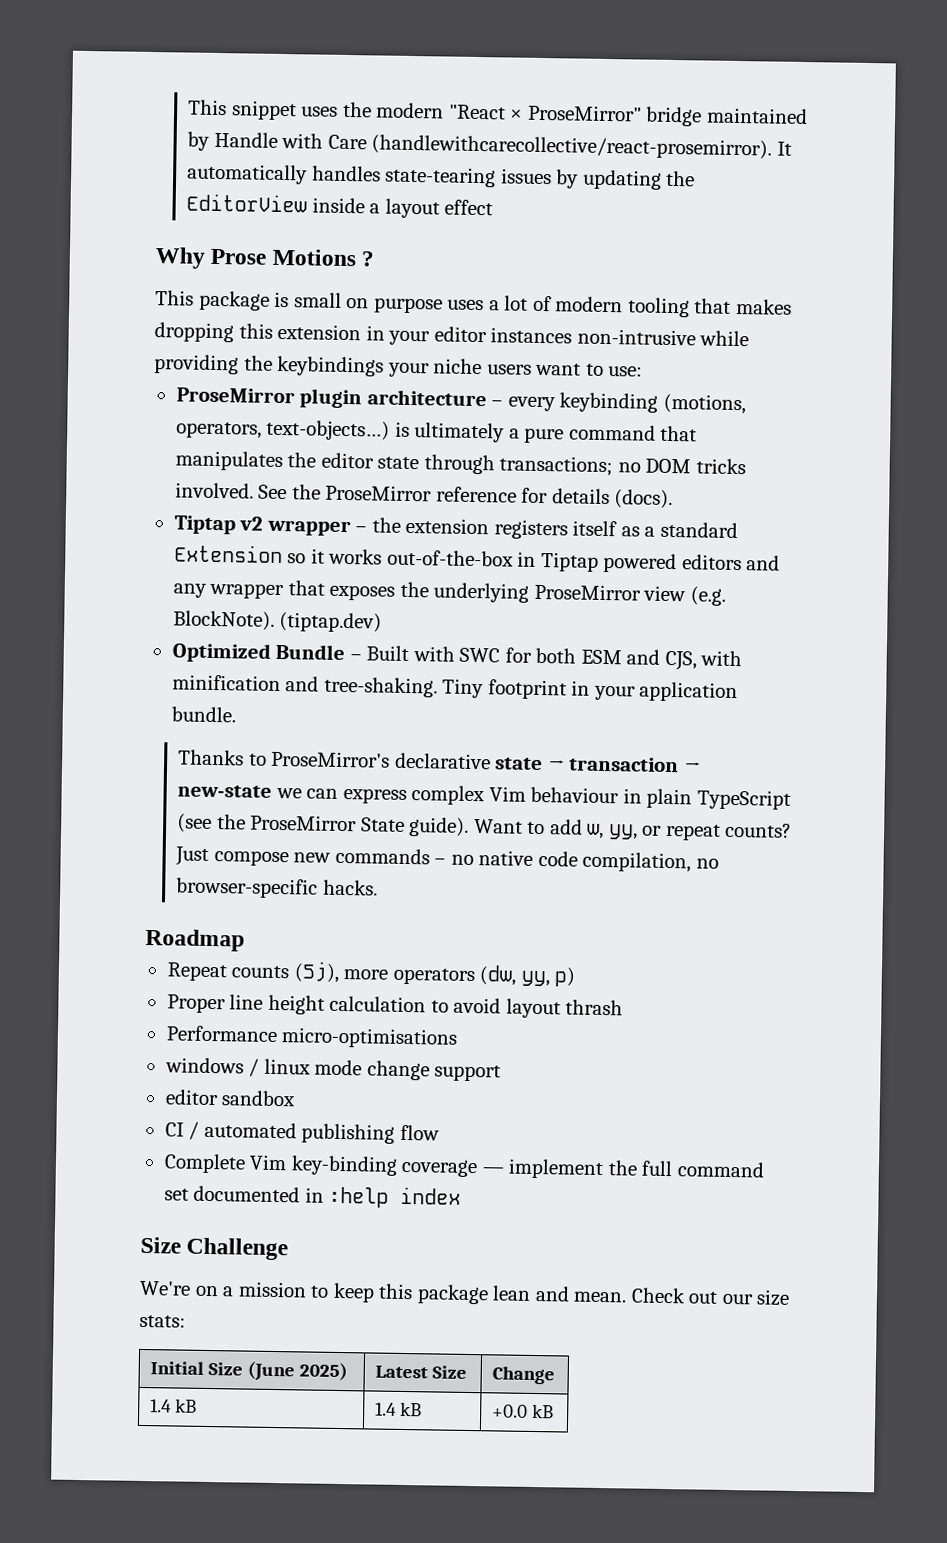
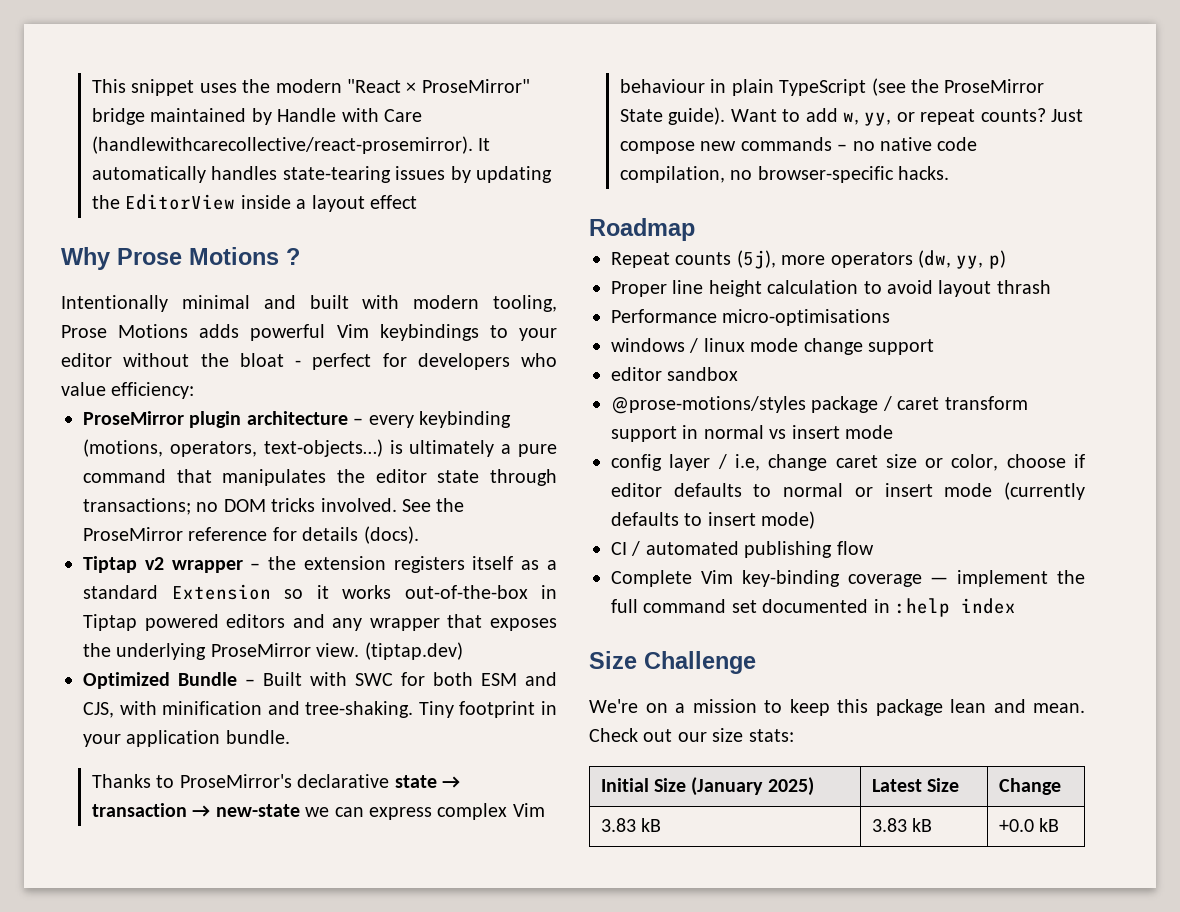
[155,290,792,318] [154,322,750,347] [154,354,644,378] This package is small on purpose uses a lot of modern tooling that makes dropping this extension in your editor instances non-intrusive while providing the keybindings your niche users want to use: -> [61,295,557,312] [61,324,558,341] [61,353,557,370] [61,382,195,399] Intentionally minimal and built with modern tooling, Prose Motions adds powerful Vim keybindings to your editor without the bloat - perfect for developers who value efficiency:
[643,585,726,606] [172,610,275,631] view (e.g. BlockNote). -> [316,643,360,657] view.
(297, 1098) none -> [611,396,1028,414] [611,425,893,442] [611,454,1085,471] [611,482,1085,500] [611,511,816,529] // @prose-motions/styles package / caret transform support in normal vs insert mode // config layer / i.e, change caret size or color, choose if editor defaults to normal or insert mode (currently defaults to insert mode)
[246,1361,295,1382] (June -> [691,777,764,796] (January
[149,1398,197,1413] [374,1402,397,1416] 1.4 kB | 1.4 -> [600,818,661,832] [871,818,907,832] 3.83 kB | 3.83

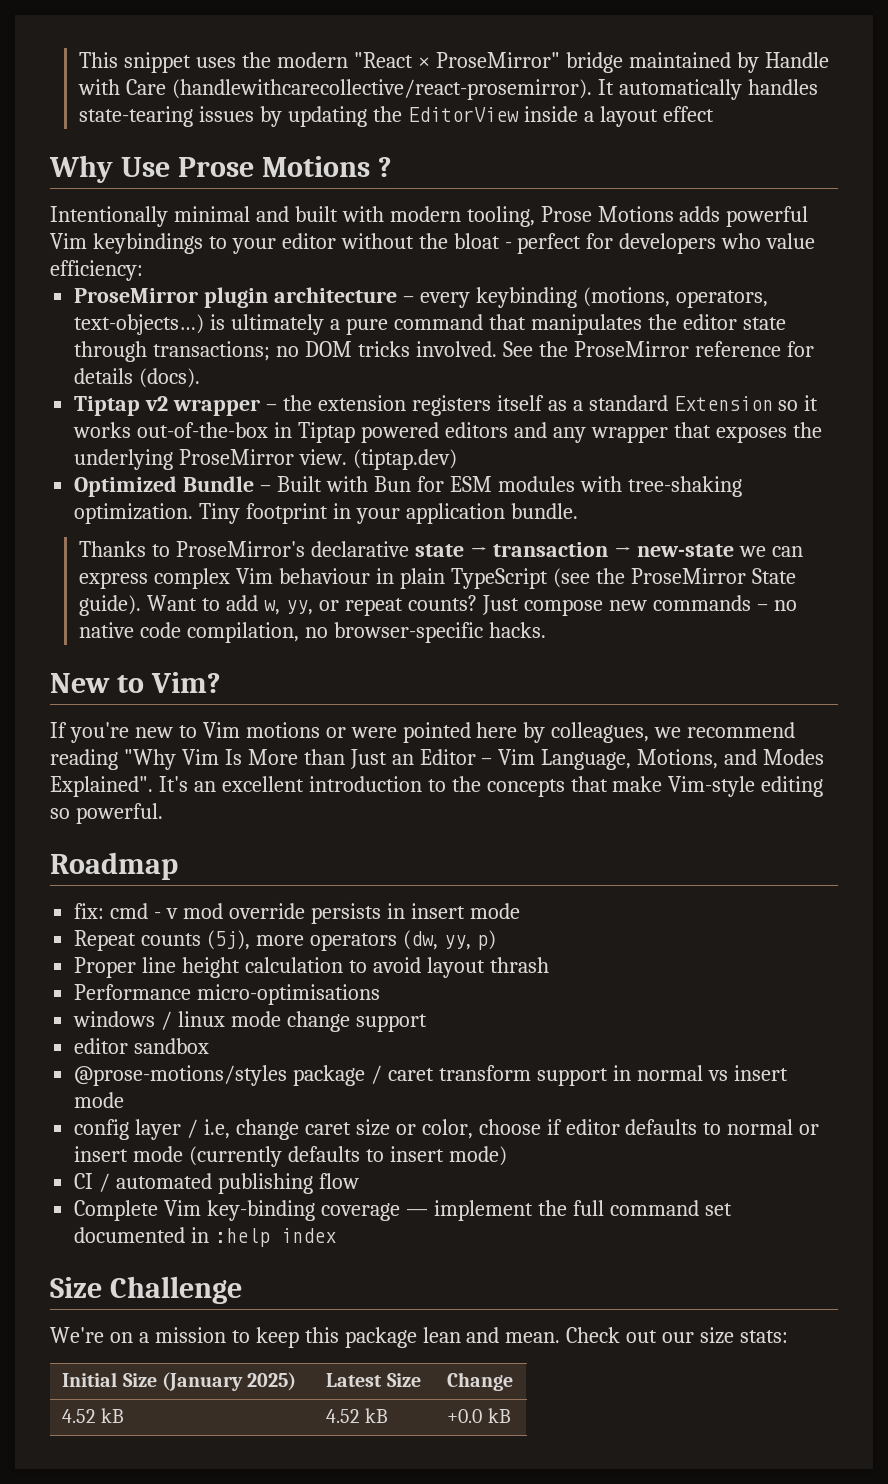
(110, 258) none -> [120,157,170,177] Use
[355,672,557,686] [83,701,414,718] SWC for both ESM and CJS, with minification and tree-shaking. -> [373,476,742,497] [74,503,194,524] Bun for ESM modules with tree-shaking optimization.
[589,218,695,241] Roadmap -> [50,672,221,693] [50,722,796,743] [50,749,825,770] [50,776,824,797] [50,803,163,824] [50,852,178,880] [74,903,520,924] New to Vim? // If you're new to Vim motions or were pointed here by colleagues, we recommend reading "Why Vim Is More than Just an Editor – Vim Language, Motions, and Modes Explained". It's an excellent introduction to the concepts that make Vim-style editing so powerful. // Roadmap // fix: cmd - v mod override persists in insert mode
[600,818,661,832] [871,818,907,832] 3.83 kB | 3.83 -> [62,1408,124,1423] [326,1409,360,1423] 4.52 kB | 4.52

